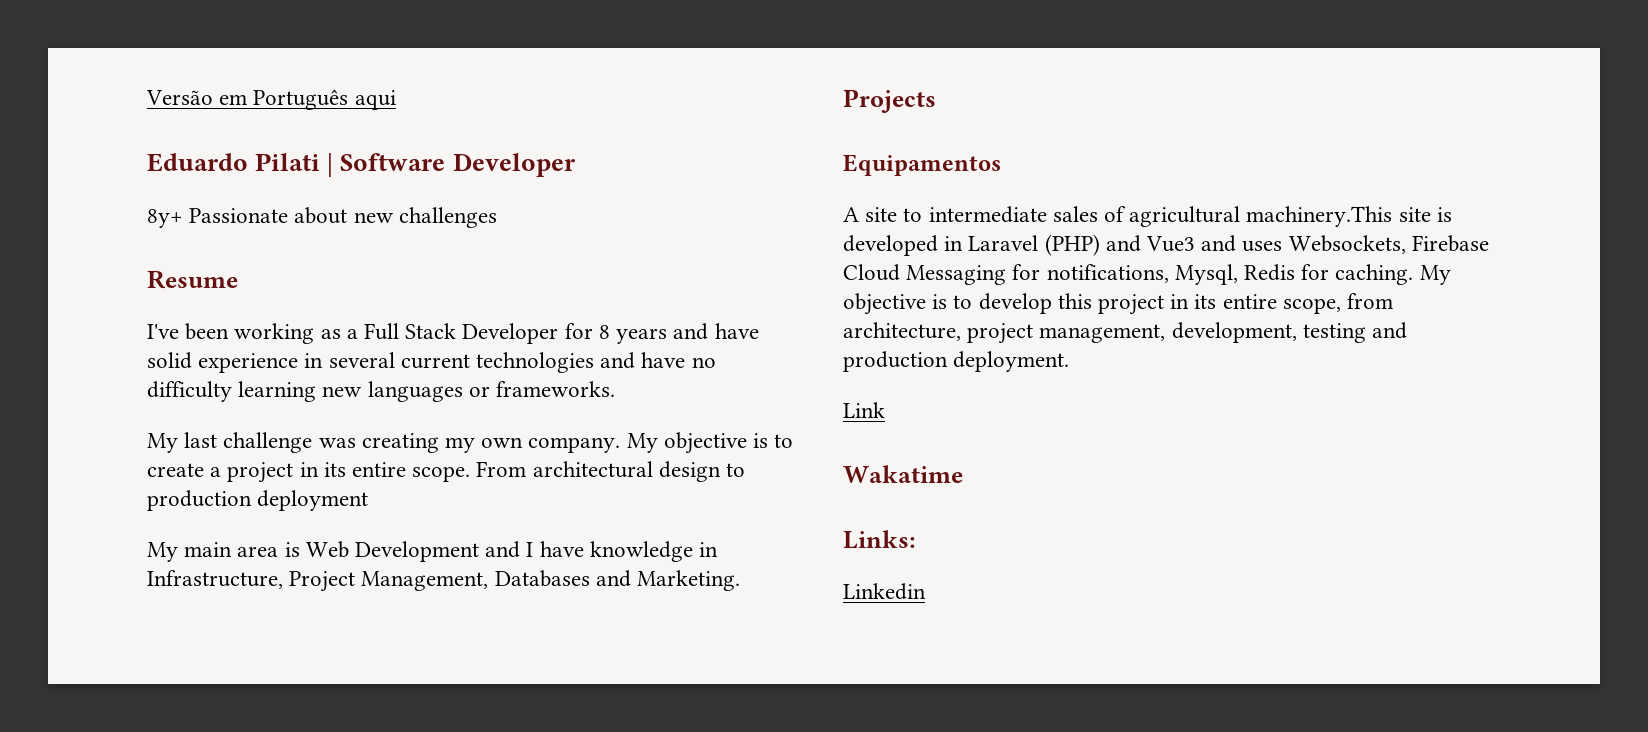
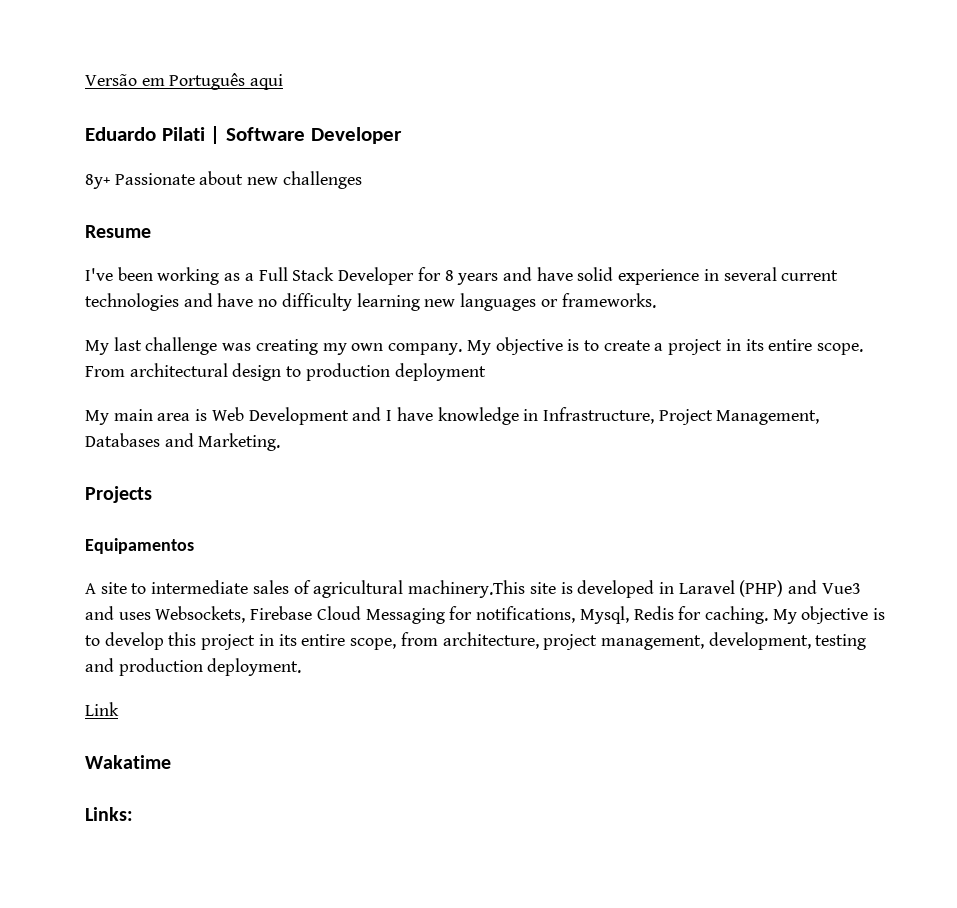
[843,583,926,600] // Linkedin -> (133, 814) none

